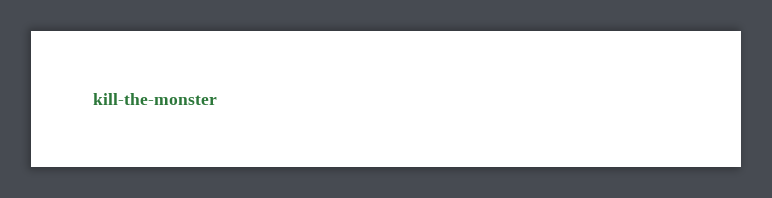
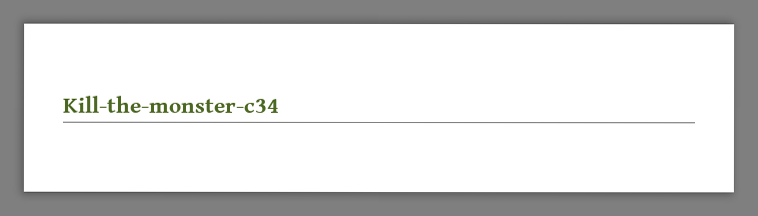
[93,93,217,105] kill-the-monster -> [62,95,280,113] Kill-the-monster-c34

